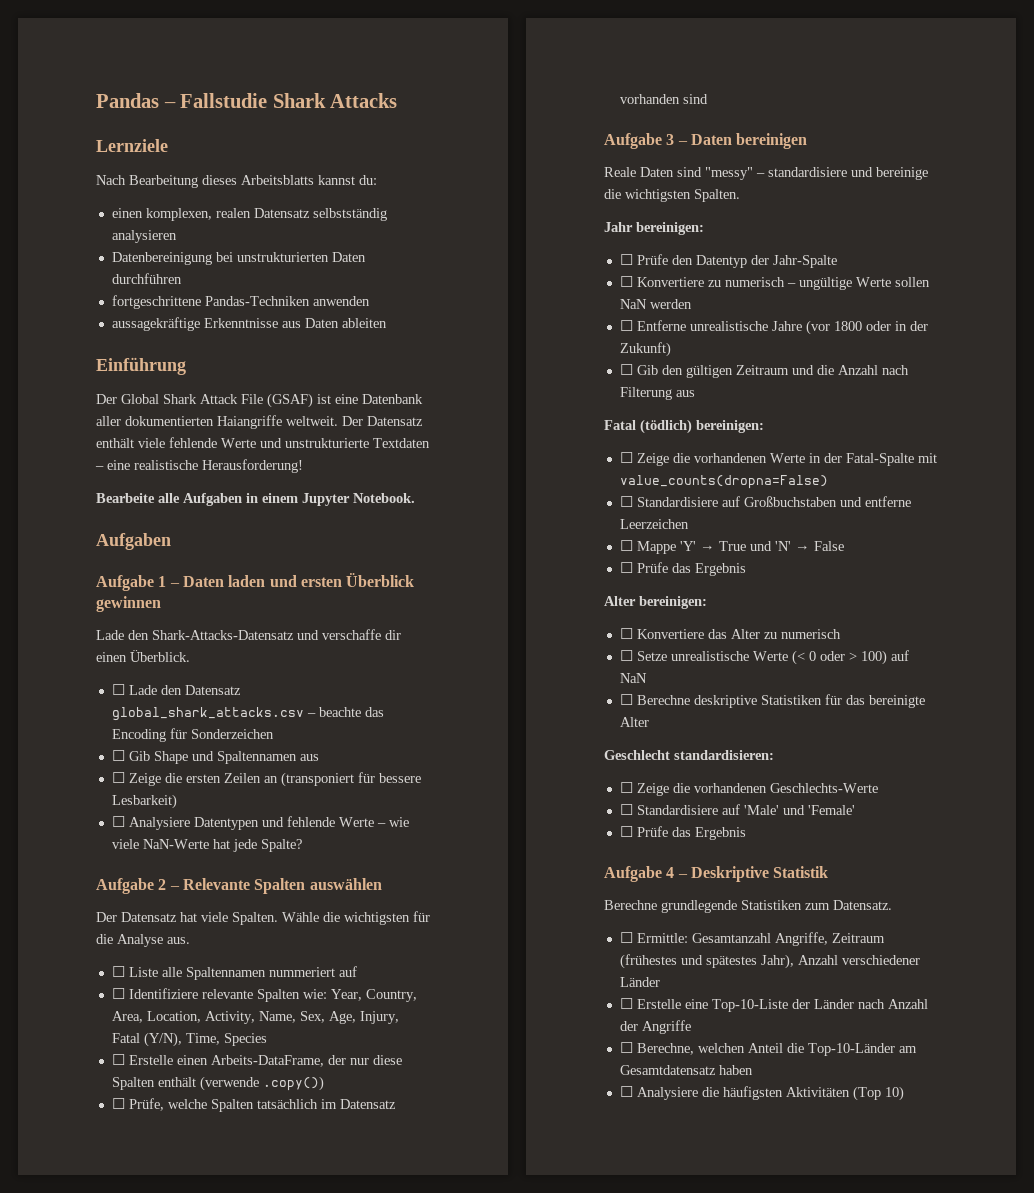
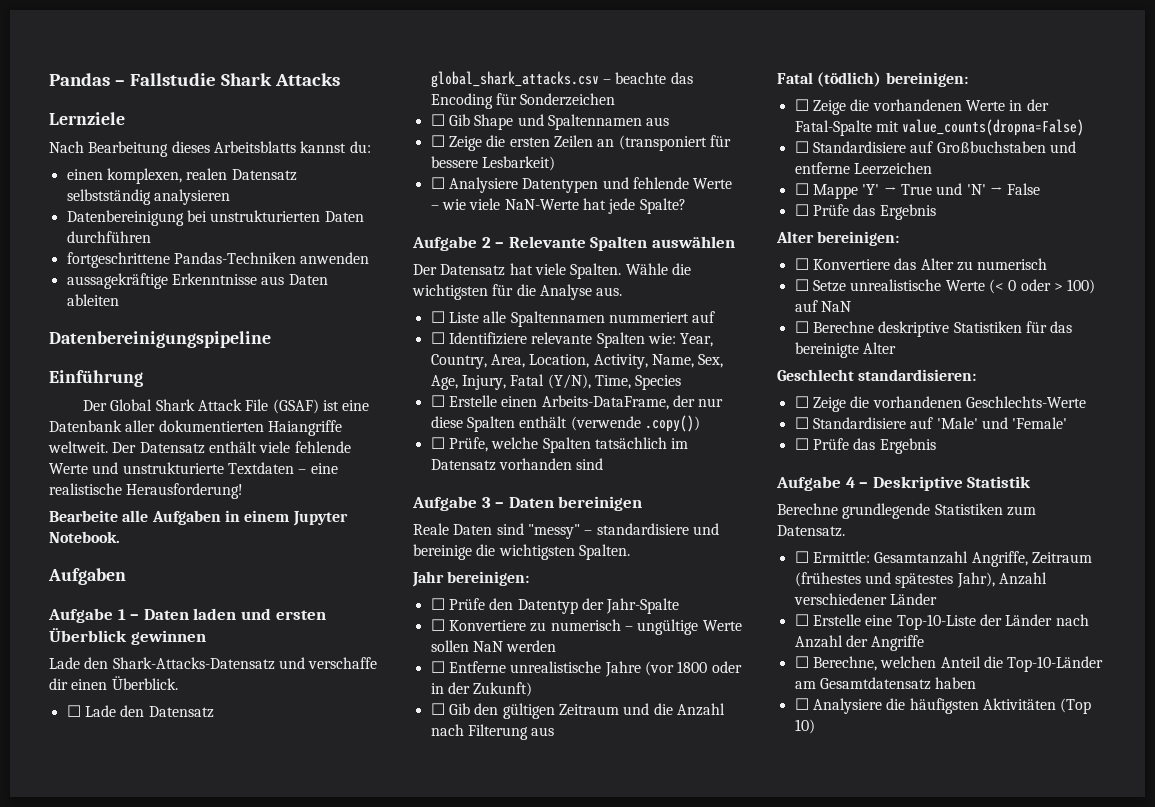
(387, 323) none -> [49,331,271,348] // Datenbereinigungspipeline

